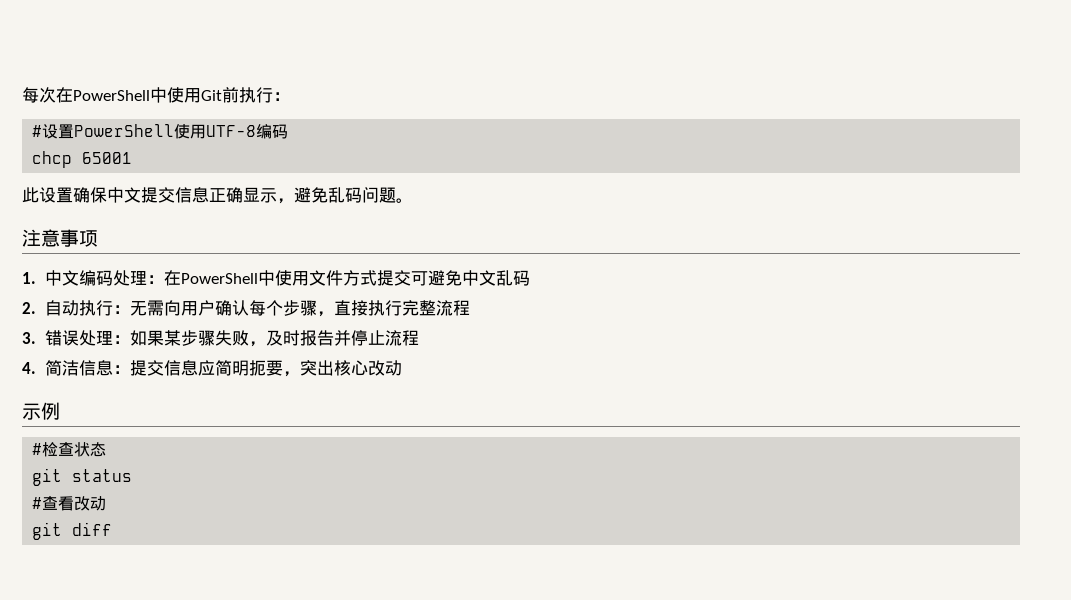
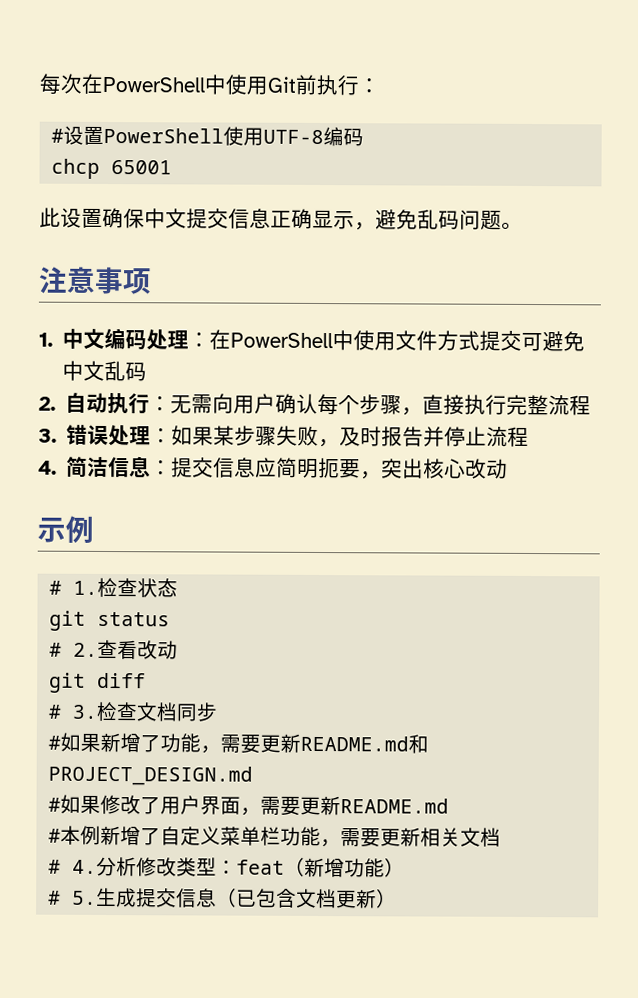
(43, 449) none -> [73,580,99,595] 1.
(43, 503) none -> [73,642,99,657] 2.
(113, 529) none -> [48,701,219,722] [48,732,430,754] [48,765,254,786] [48,794,450,816] [48,825,502,848] [48,856,406,878] [48,887,398,909] // # 3.检查文档同步 // #如果新增了功能，需要更新README.md和PROJECT_DESIGN.md // #如果修改了用户界面，需要更新README.md // #本例新增了自定义菜单栏功能，需要更新相关文档 // # 4.分析修改类型：feat（新增功能） // # 5.生成提交信息（已包含文档更新）

